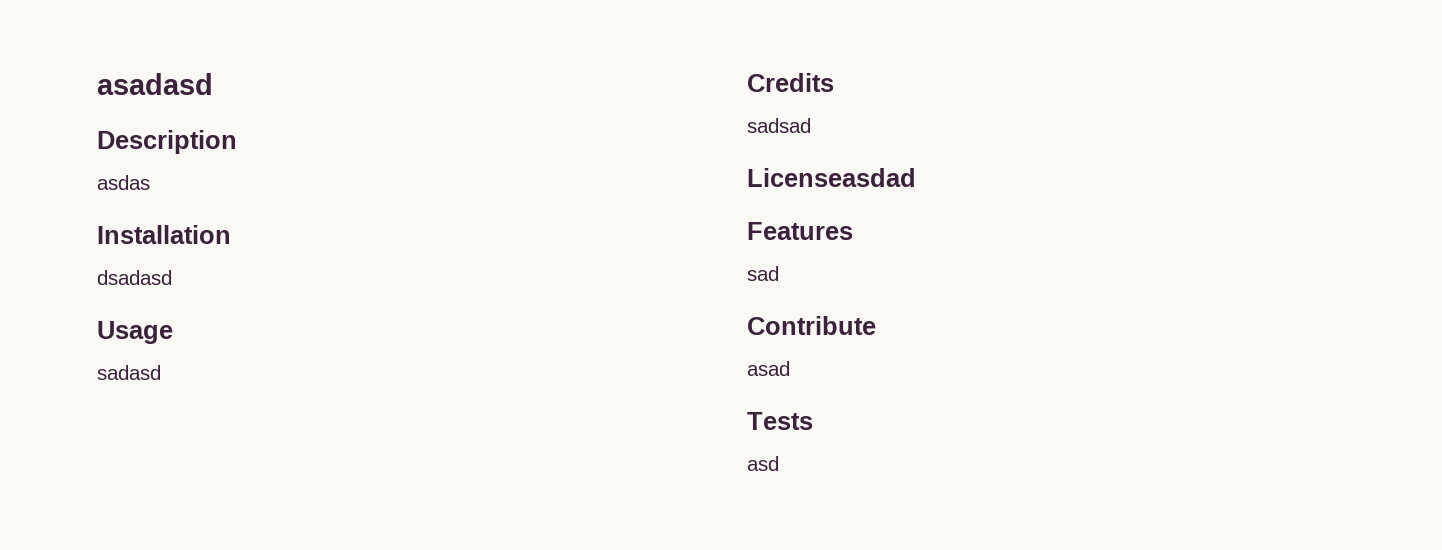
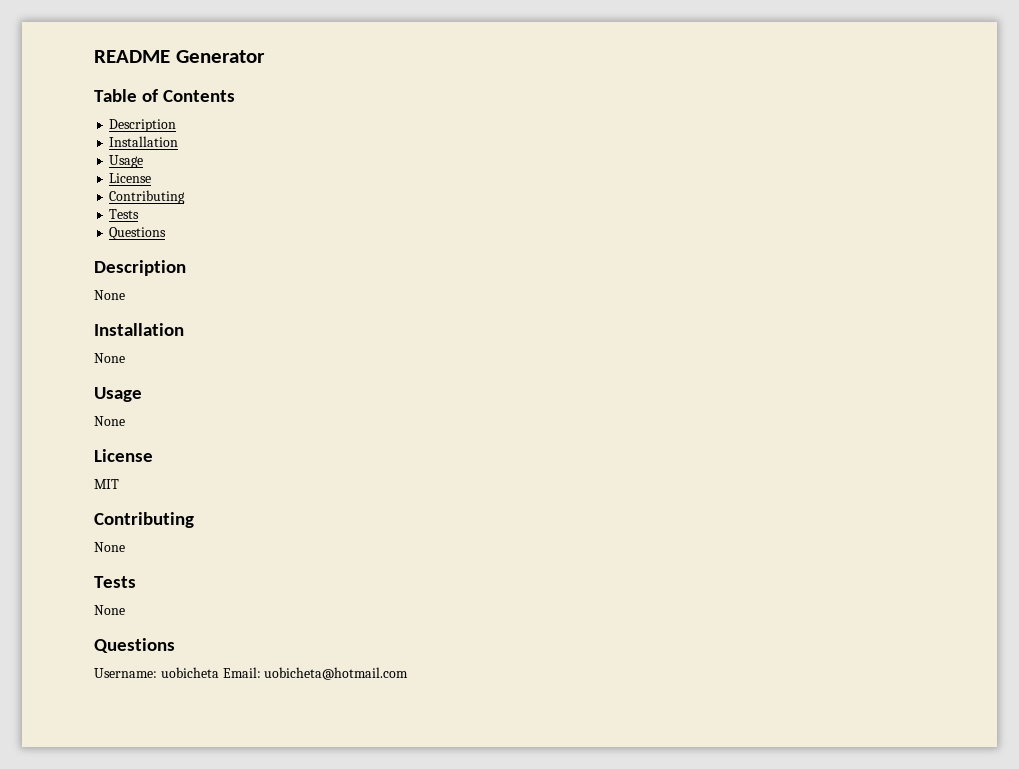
[97,73,213,95] [97,130,237,154] [97,175,150,190] [97,225,231,244] [97,270,172,285] [97,321,173,344] [97,365,161,380] [747,73,834,92] [747,118,811,133] [747,168,916,187] [747,222,853,240] [747,266,779,281] [747,316,876,335] [747,361,790,376] [747,412,813,430] [747,456,779,471] asadasd // Description // asdas // Installation // dsadasd // Usage // sadasd // Credits // sadsad // Licenseasdad // Features // sad // Contribute // asad // Tests // asd -> [94,50,265,63] [94,89,235,102] [109,119,177,132] [109,136,179,147] [109,155,144,168] [109,173,152,183] [109,190,186,204] [109,209,140,219] [109,227,167,240] [94,260,186,276] [94,290,125,300] [94,323,184,336] [94,353,125,363] [94,387,142,402] [94,416,125,426] [94,449,153,462] [94,479,119,489] [94,512,194,528] [94,542,125,552] [94,576,136,588] [94,605,125,615] [94,638,175,653] [94,667,409,680] README Generator // Table of Contents // Description // Installation // Usage // License // Contributing // Tests // Questions // Description // None // Installation // None // Usage // None // License // MIT // Contributing // None // Tests // None // Questions // Username: uobicheta Email: uobicheta@hotmail.com

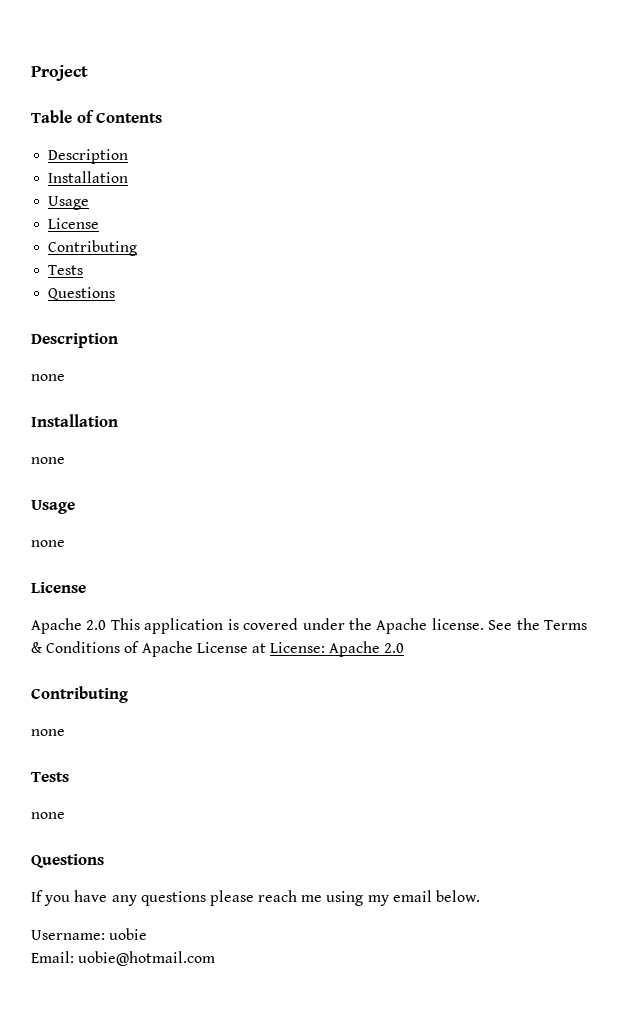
[94,50,265,63] README Generator -> [31,65,88,81] Project
[94,290,125,300] [94,323,184,336] [94,353,125,363] [94,387,142,402] [94,416,125,426] [94,449,153,462] [94,479,119,489] [94,512,194,528] [94,542,125,552] [94,576,136,588] [94,605,125,615] [94,638,175,653] [94,667,409,680] // None // Installation // None // Usage // None // License // MIT // Contributing // None // Tests // None // Questions // Username: uobicheta Email: uobicheta@hotmail.com -> [31,374,65,381] [31,414,118,427] [31,457,65,464] [31,500,75,514] [31,540,65,547] [31,582,86,593] [31,618,588,634] [31,641,405,657] [31,686,128,703] [31,729,65,736] [31,772,69,782] [31,812,65,819] [31,854,104,868] [31,890,481,906] [31,928,148,940] [31,951,216,966] // none // Installation // none // Usage // none // License // Apache 2.0 This application is covered under the Apache license. See the Terms & Conditions of Apache License at License: Apache 2.0 // Contributing // none // Tests // none // Questions // If you have any questions please reach me using my email below. // Username: uobie // Email: uobie@hotmail.com

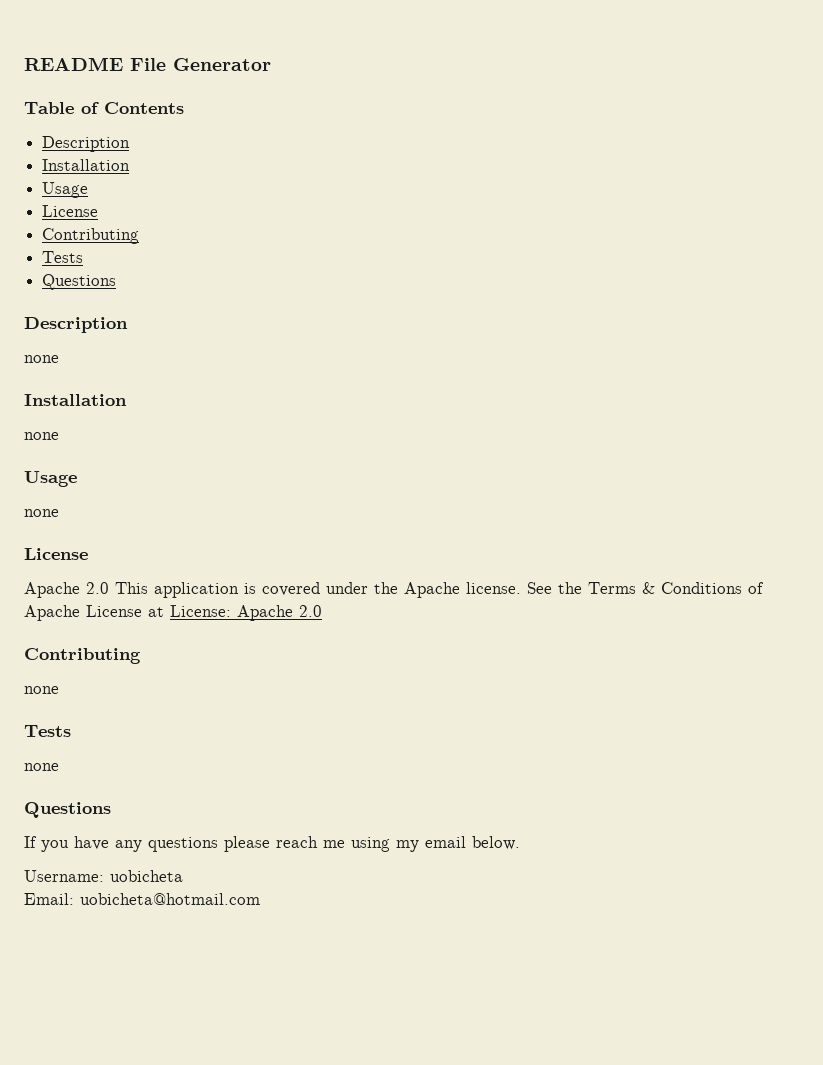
[31,65,88,81] Project -> [24,57,271,71] README File Generator
[109,928,148,940] uobie -> [110,870,183,882] uobicheta
[78,951,216,966] uobie@hotmail.com -> [80,893,260,905] uobicheta@hotmail.com

